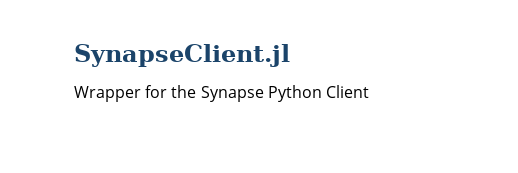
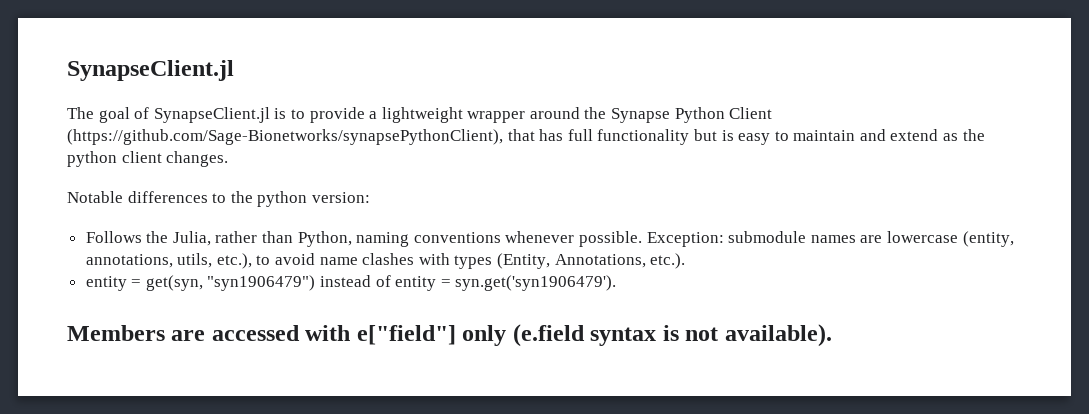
[74,85,369,102] Wrapper for the Synapse Python Client -> [67,107,773,123] [67,129,985,145] [67,151,229,167] [67,191,370,207] [85,231,1014,247] [85,253,686,269] [85,275,617,291] [67,324,832,347] The goal of SynapseClient.jl is to provide a lightweight wrapper around the Synapse Python Client (https://github.com/Sage-Bionetworks/synapsePythonClient), that has full functionality but is easy to maintain and extend as the python client changes. // Notable differences to the python version: // Follows the Julia, rather than Python, naming conventions whenever possible. Exception: submodule names are lowercase (entity, annotations, utils, etc.), to avoid name clashes with types (Entity, Annotations, etc.). // entity = get(syn, "syn1906479") instead of entity = syn.get('syn1906479'). // Members are accessed with e["field"] only (e.field syntax is not available).

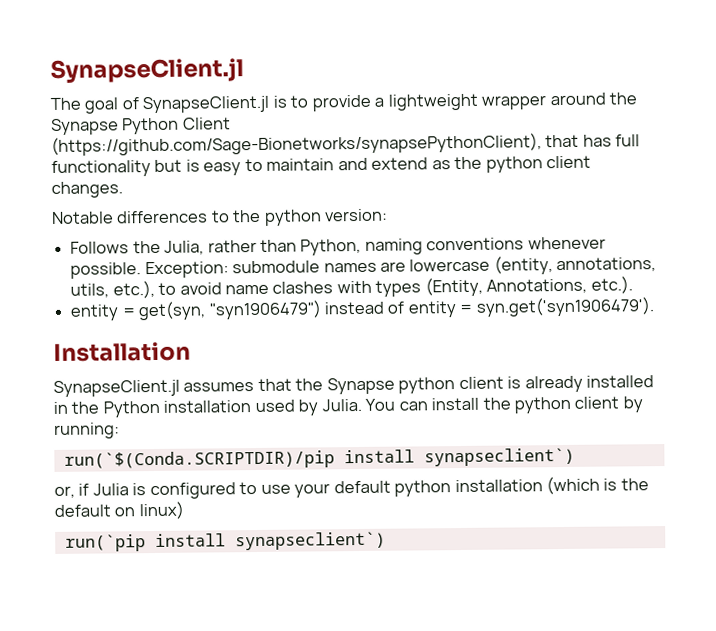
[67,324,832,347] Members are accessed with e["field"] only (e.field syntax is not available). -> [53,341,191,362] [53,375,655,397] [53,396,643,418] [54,422,120,439] [63,447,575,470] [54,476,649,500] [54,501,184,520] [64,531,386,552] Installation // SynapseClient.jl assumes that the Synapse python client is already installed in the Python installation used by Julia. You can install the python client by running: // run(`$(Conda.SCRIPTDIR)/pip install synapseclient`) // or, if Julia is configured to use your default python installation (which is the default on linux) // run(`pip install synapseclient`)

